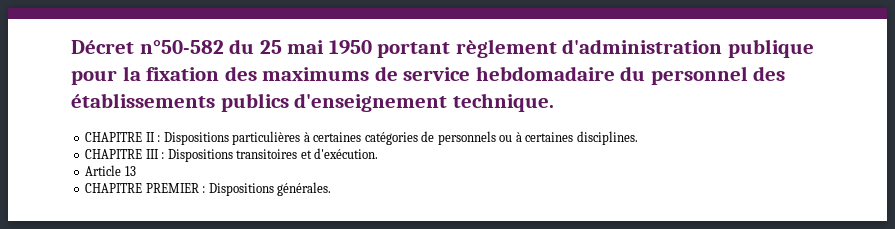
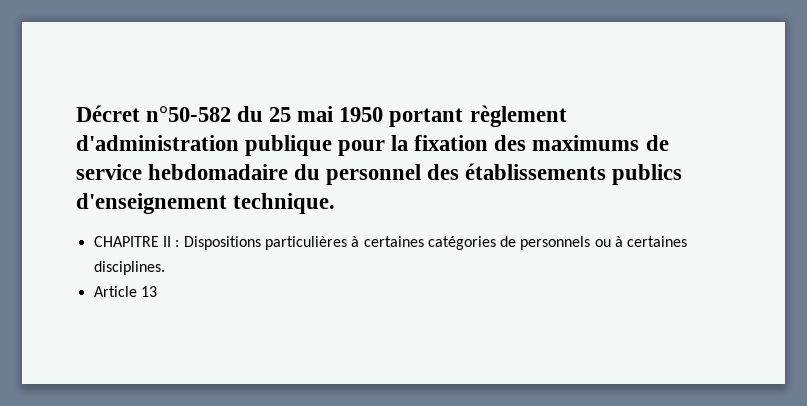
[85,148,379,162] [85,165,136,176] [85,182,332,196] CHAPITRE III : Dispositions transitoires et d'exécution. // Article 13 // CHAPITRE PREMIER : Dispositions générales. -> [93,286,157,297] Article 13

